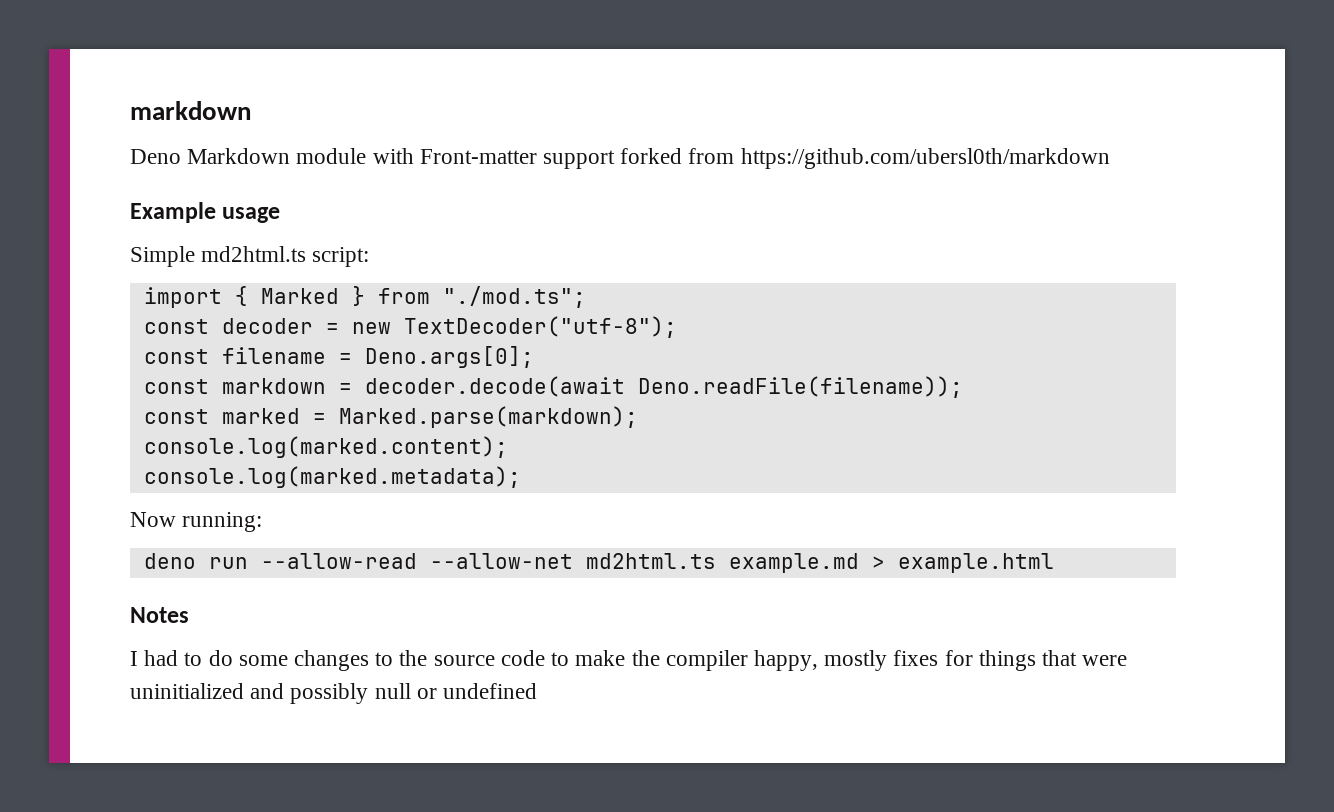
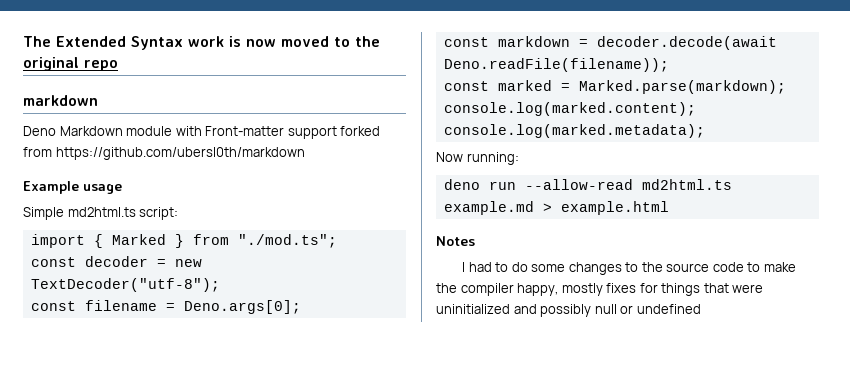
(130, 110) none -> [23,36,380,50] [23,57,118,71] The Extended Syntax work is now moved to the original repo //
[429,553,573,569] --allow-net -> (633, 184) none

